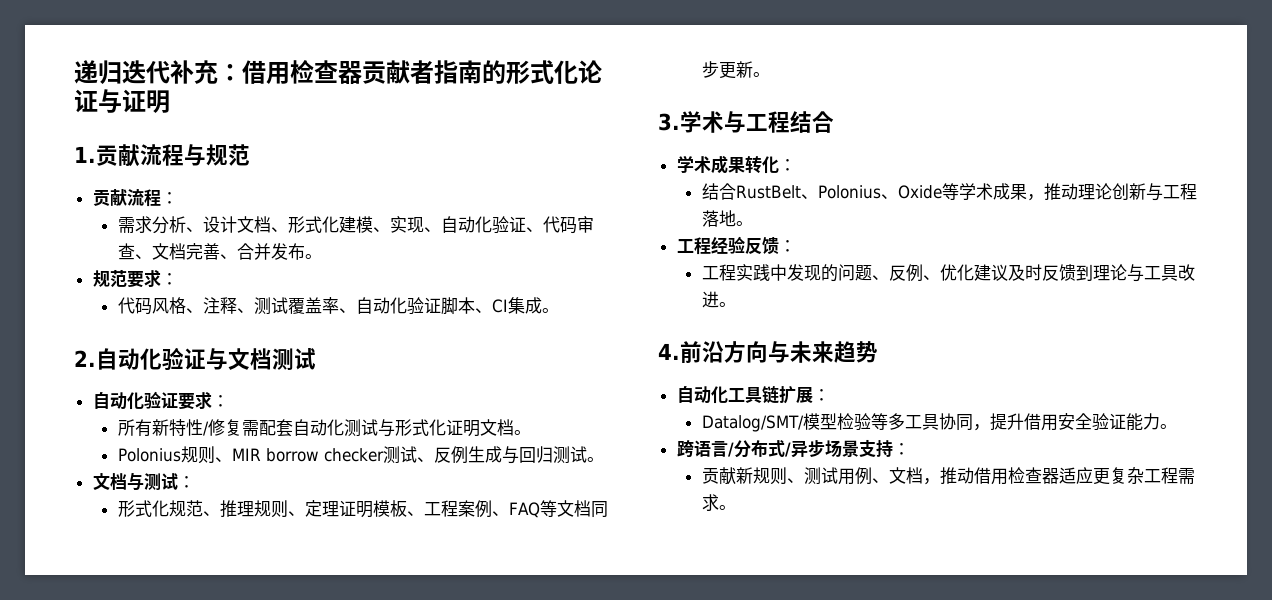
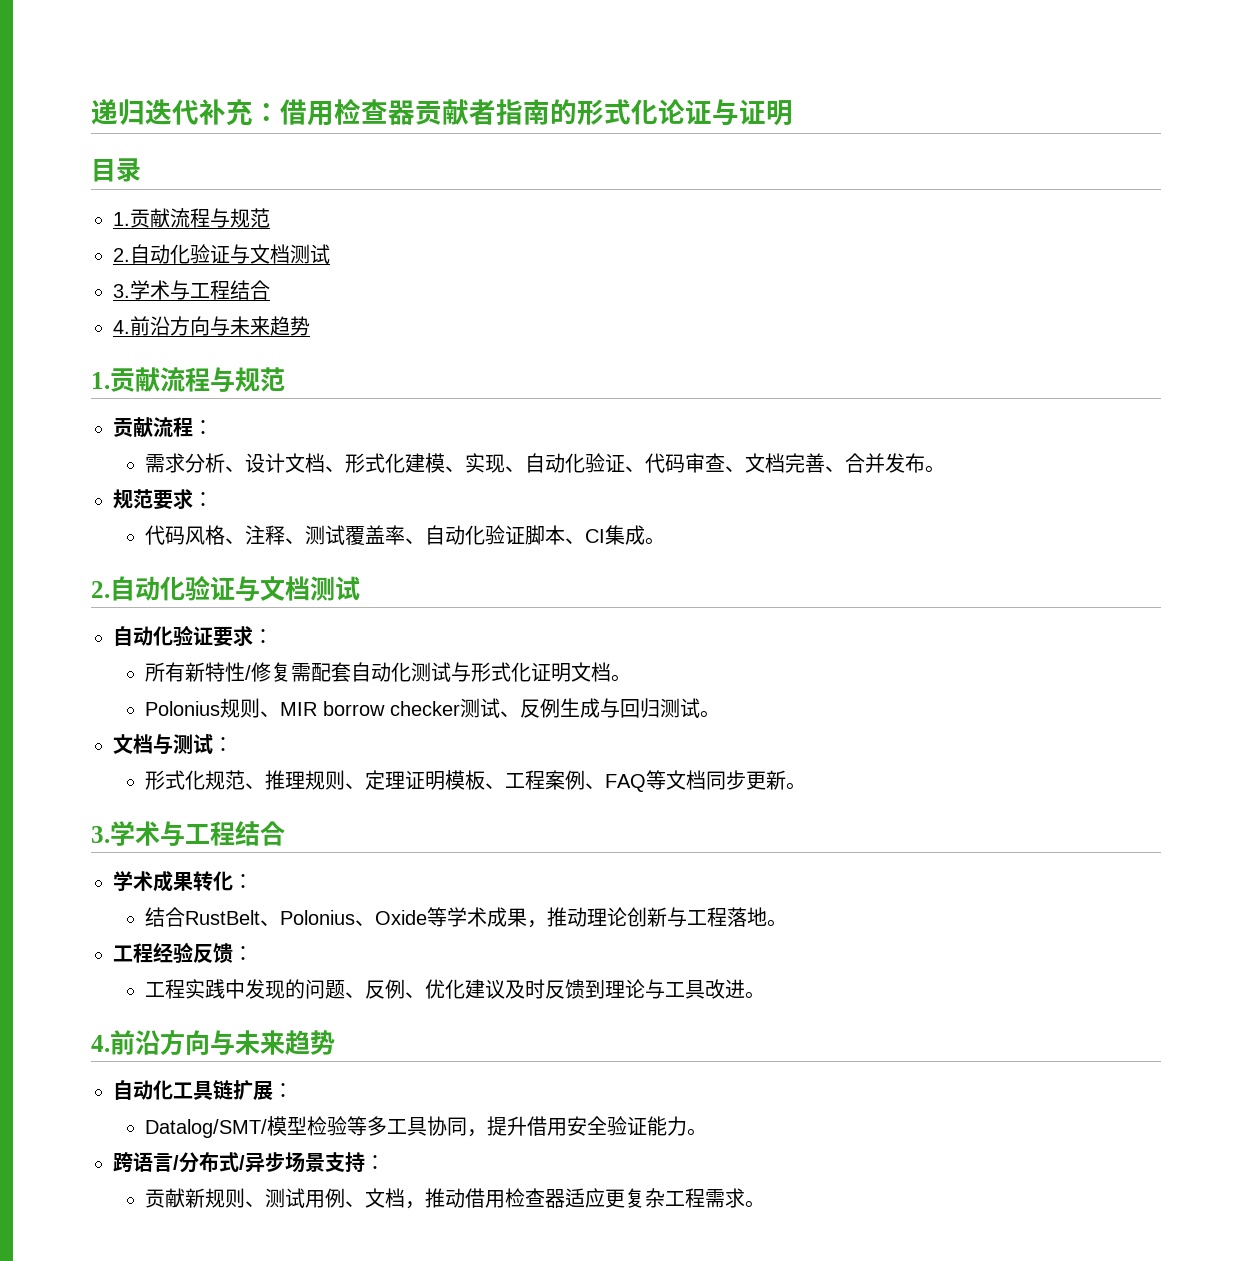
(170, 101) none -> [91,158,141,182] [113,208,270,228] [113,244,330,264] [113,280,270,300] [113,316,310,336] // 目录 // 1.贡献流程与规范 // 2.自动化验证与文档测试 // 3.学术与工程结合 // 4.前沿方向与未来趋势

